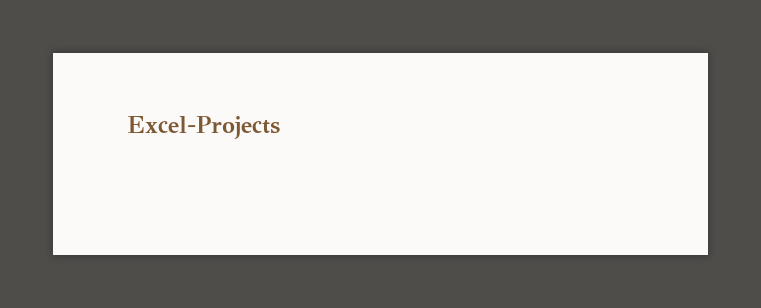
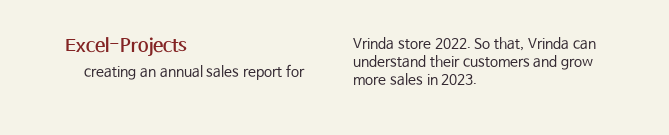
(280, 127) none -> [84,64,306,80] [353,37,596,51] [353,55,594,70] [353,73,478,86] // creating an annual sales report for Vrinda store 2022. So that, Vrinda can understand their customers and grow more sales in 2023.

